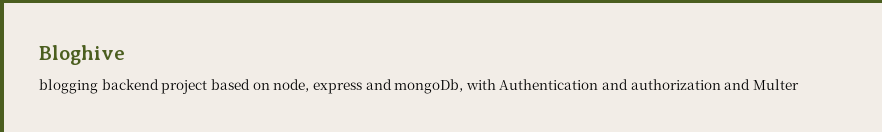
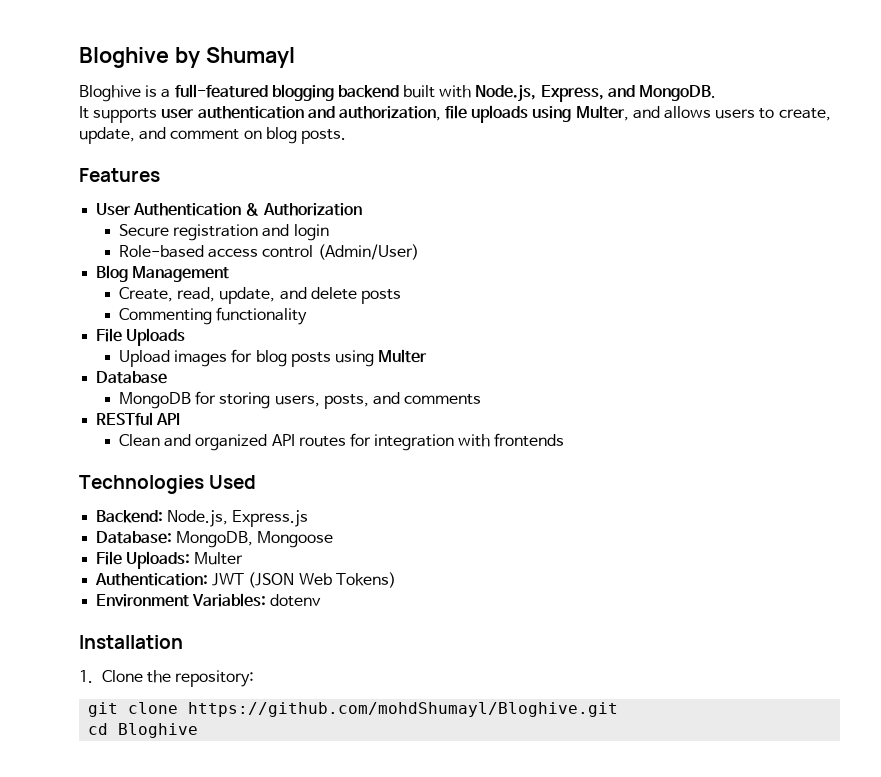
[39,45,125,65] [39,79,800,94] Bloghive // blogging backend project based on node, express and mongoDb, with Authentication and authorization and Multer -> [79,47,295,68] [79,84,717,102] [79,105,831,123] [79,127,346,144] [79,168,160,182] [96,203,362,216] [119,224,329,241] [119,244,419,260] [96,265,230,282] [119,287,401,304] [119,307,308,325] [96,328,186,346] [119,349,428,367] [96,371,168,384] [119,391,482,409] [96,412,181,426] [119,433,565,451] [79,475,257,494] [96,510,309,527] [96,531,334,548] [96,551,244,569] [95,572,396,588] [96,593,322,607] [79,635,183,649] [79,670,255,687] [88,702,619,717] [88,723,199,738] Bloghive by Shumayl // Bloghive is a full-featured blogging backend built with Node.js, Express, and MongoDB. // It supports user authentication and authorization, file uploads using Multer, and allows users to create, update, and comment on blog posts. // Features // User Authentication & Authorization // Secure registration and login // Role-based access control (Admin/User) // Blog Management // Create, read, update, and delete posts // Commenting functionality // File Uploads // Upload images for blog posts using Multer // Database // MongoDB for storing users, posts, and comments // RESTful API // Clean and organized API routes for integration with frontends // Technologies Used // Backend: Node.js, Express.js // Database: MongoDB, Mongoose // File Uploads: Multer // Authentication: JWT (JSON Web Tokens) // Environment Variables: dotenv // Installation // 1. Clone the repository: // git clone https://github.com/mohdShumayl/Bloghive.git // cd Bloghive

